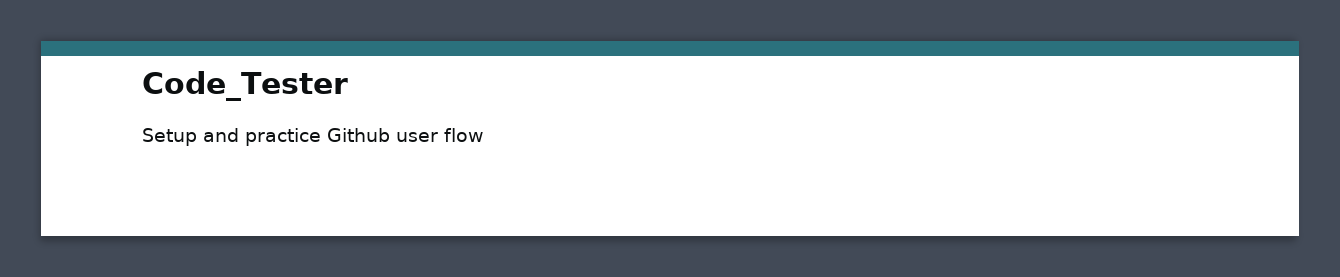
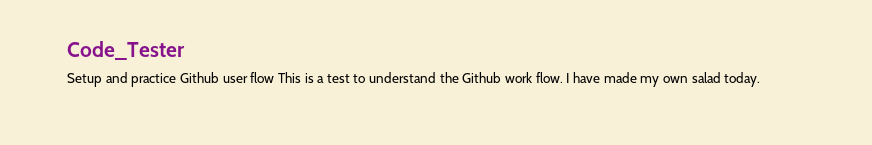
(484, 135) none -> [277,72,761,87] This is a test to understand the Github work flow. I have made my own salad today.

